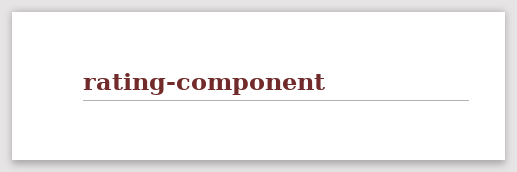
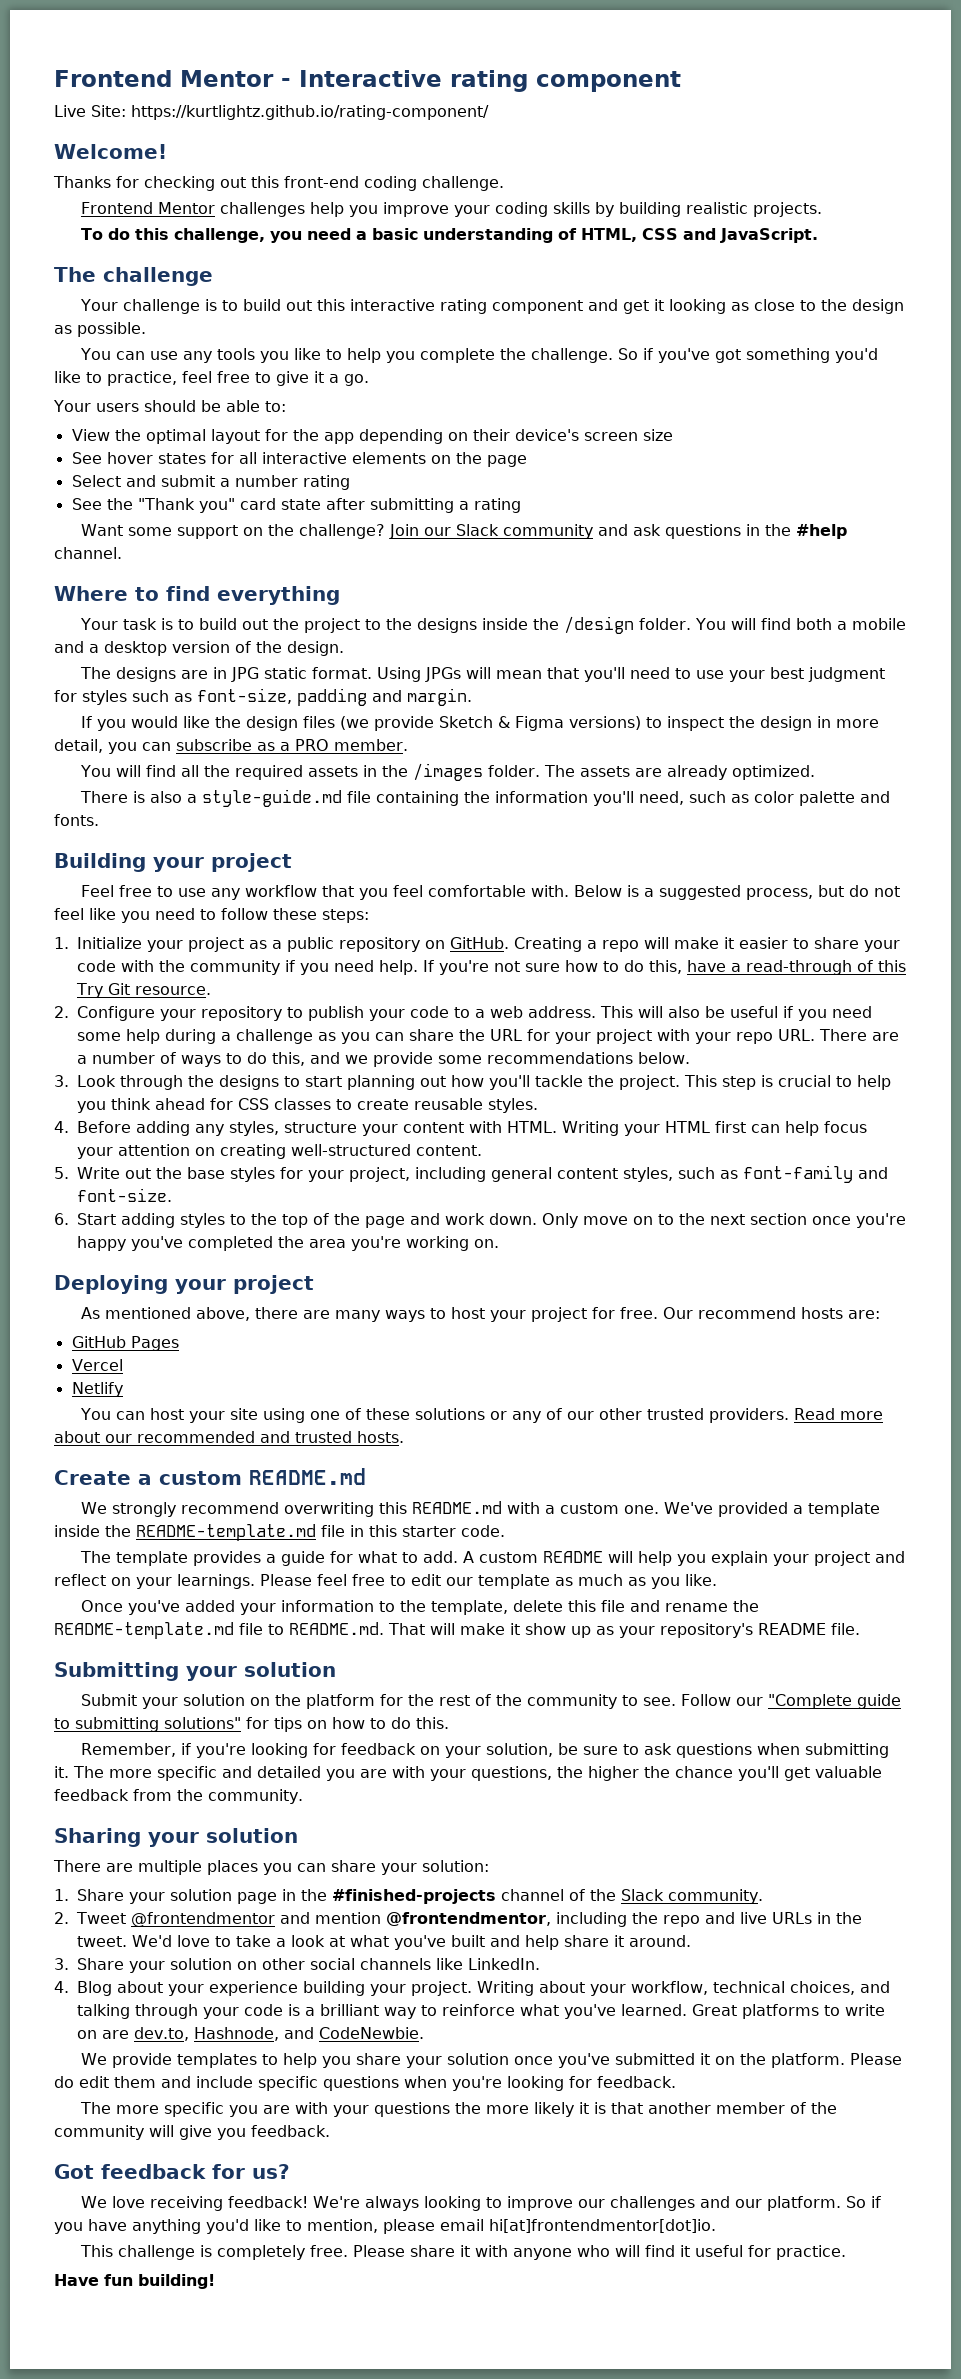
[83,73,325,95] rating-component -> [54,70,681,92] [54,105,489,120] [54,144,167,159] [53,176,504,191] [80,202,822,217] [80,228,818,243] [54,267,213,286] [79,299,904,314] [54,322,146,337] [79,348,878,363] [54,371,369,386] [53,400,286,412] [71,429,673,444] [71,452,527,467] [71,475,350,490] [71,498,521,513] [80,524,847,539] [54,547,122,559] [54,586,340,605] [79,616,906,634] [54,641,344,656] [79,667,885,682] [54,688,472,706] [80,716,879,731] [54,739,408,754] [79,763,815,781] [79,789,890,807] [54,814,99,826] [54,853,292,872] [80,885,900,900] [54,908,369,923] [54,937,900,952] [77,960,906,975] [76,983,211,998] [54,1006,872,1021] [77,1029,899,1044] [77,1052,690,1067] [54,1075,891,1090] [77,1098,538,1113] [54,1121,867,1136] [77,1144,482,1159] [54,1165,888,1183] [77,1188,172,1202] [54,1213,906,1228] [77,1236,499,1251] [54,1275,314,1294] [80,1307,880,1322] [71,1336,179,1351] [71,1359,123,1371] [71,1382,123,1397] [79,1408,883,1423] [54,1431,404,1443] [54,1468,366,1485] [80,1501,880,1517] [54,1524,505,1541] [79,1551,905,1566] [54,1574,717,1589] [80,1600,759,1615] [54,1622,860,1639] [54,1662,336,1681] [80,1694,901,1709] [54,1717,449,1732] [80,1743,889,1758] [54,1766,882,1781] [54,1789,303,1804] [54,1828,298,1847] [53,1860,489,1875] [54,1889,763,1904] [54,1912,862,1927] [77,1935,691,1950] [54,1958,540,1973] [54,1981,890,1996] [77,2004,885,2019] [77,2027,424,2041] [80,2053,902,2068] [54,2076,676,2091] [79,2102,837,2117] [54,2125,330,2140] [54,2164,290,2179] [80,2196,881,2211] [54,2219,716,2234] [79,2245,846,2260] [54,2274,215,2289] Frontend Mentor - Interactive rating component // Live Site: https://kurtlightz.github.io/rating-component/ // Welcome! // Thanks for checking out this front-end coding challenge. // Frontend Mentor challenges help you improve your coding skills by building realistic projects. // To do this challenge, you need a basic understanding of HTML, CSS and JavaScript. // The challenge // Your challenge is to build out this interactive rating component and get it looking as close to the design as possible. // You can use any tools you like to help you complete the challenge. So if you've got something you'd like to practice, feel free to give it a go. // Your users should be able to: // View the optimal layout for the app depending on their device's screen size // See hover states for all interactive elements on the page // Select and submit a number rating // See the "Thank you" card state after submitting a rating // Want some support on the challenge? Join our Slack community and ask questions in the #help channel. // Where to find everything // Your task is to build out the project to the designs inside the /design folder. You will find both a mobile and a desktop version of the design. // The designs are in JPG static format. Using JPGs will mean that you'll need to use your best judgment for styles such as font-size, padding and margin. // If you would like the design files (we provide Sketch & Figma versions) to inspect the design in more detail, you can subscribe as a PRO member. // You will find all the required assets in the /images folder. The assets are already optimized. // There is also a style-guide.md file containing the information you'll need, such as color palette and fonts. // Building your project // Feel free to use any workflow that you feel comfortable with. Below is a suggested process, but do not feel like you need to follow these steps: // 1. Initialize your project as a public repository on GitHub. Creating a repo will make it easier to share your code with the community if you need help. If you're not sure how to do this, have a read-through of this Try Git resource. // 2. Configure your repository to publish your code to a web address. This will also be useful if you need some help during a challenge as you can share the URL for your project with your repo URL. There are a number of ways to do this, and we provide some recommendations below. // 3. Look through the designs to start planning out how you'll tackle the project. This step is crucial to help you think ahead for CSS classes to create reusable styles. // 4. Before adding any styles, structure your content with HTML. Writing your HTML first can help focus your attention on creating well-structured content. // 5. Write out the base styles for your project, including general content styles, such as font-family and font-size. // 6. Start adding styles to the top of the page and work down. Only move on to the next section once you're happy you've completed the area you're working on. // Deploying your project // As mentioned above, there are many ways to host your project for free. Our recommend hosts are: // GitHub Pages // Vercel // Netlify // You can host your site using one of these solutions or any of our other trusted providers. Read more about our recommended and trusted hosts. // Create a custom README.md // We strongly recommend overwriting this README.md with a custom one. We've provided a template inside the README-template.md file in this starter code. // The template provides a guide for what to add. A custom README will help you explain your project and reflect on your learnings. Please feel free to edit our template as much as you like. // Once you've added your information to the template, delete this file and rename the README-template.md file to README.md. That will make it show up as your repository's README file. // Submitting your solution // Submit your solution on the platform for the rest of the community to see. Follow our "Complete guide to submitting solutions" for tips on how to do this. // Remember, if you're looking for feedback on your solution, be sure to ask questions when submitting it. The more specific and detailed you are with your questions, the higher the chance you'll get valuable feedback from the community. // Sharing your solution // There are multiple places you can share your solution: // 1. Share your solution page in the #finished-projects channel of the Slack community. // 2. Tweet @frontendmentor and mention @frontendmentor, including the repo and live URLs in the tweet. We'd love to take a look at what you've built and help share it around. // 3. Share your solution on other social channels like LinkedIn. // 4. Blog about your experience building your project. Writing about your workflow, technical choices, and talking through your code is a brilliant way to reinforce what you've learned. Great platforms to write on are dev.to, Hashnode, and CodeNewbie. // We provide templates to help you share your solution once you've submitted it on the platform. Please do edit them and include specific questions when you're looking for feedback. // The more specific you are with your questions the more likely it is that another member of the community will give you feedback. // Got feedback for us? // We love receiving feedback! We're always looking to improve our challenges and our platform. So if you have anything you'd like to mention, please email hi[at]frontendmentor[dot]io. // This challenge is completely free. Please share it with anyone who will find it useful for practice. // Have fun building!

